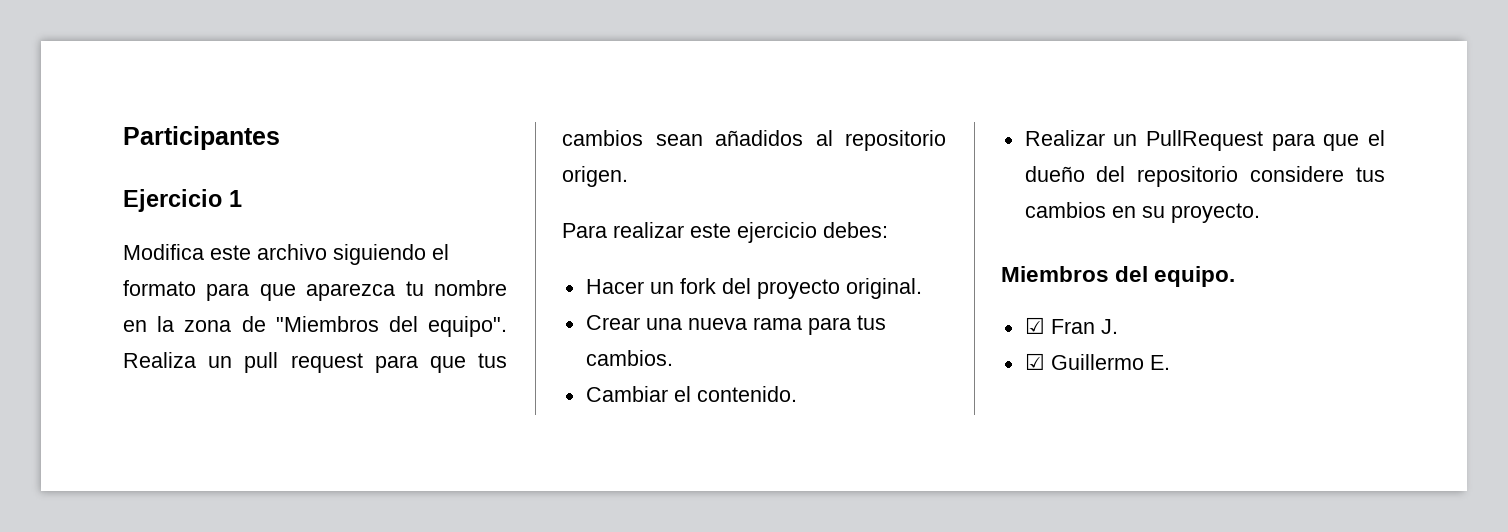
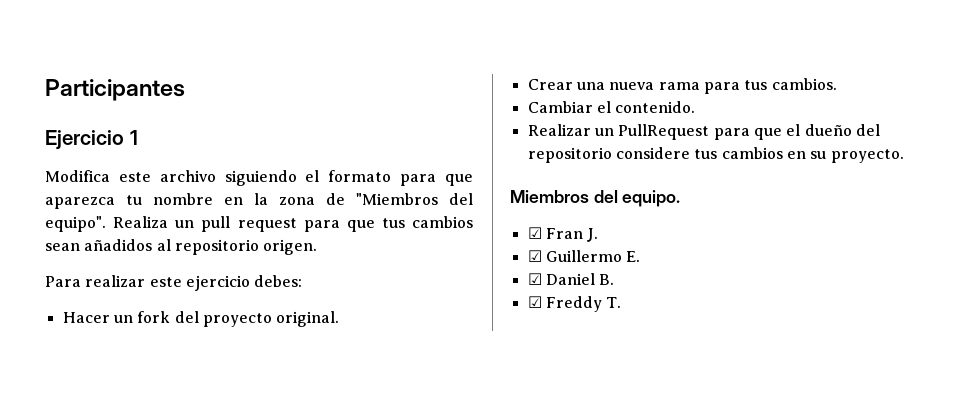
(1170, 362) none -> [527,273,615,285] [527,296,622,312] // ☑ Daniel B. // ☑ Freddy T.

